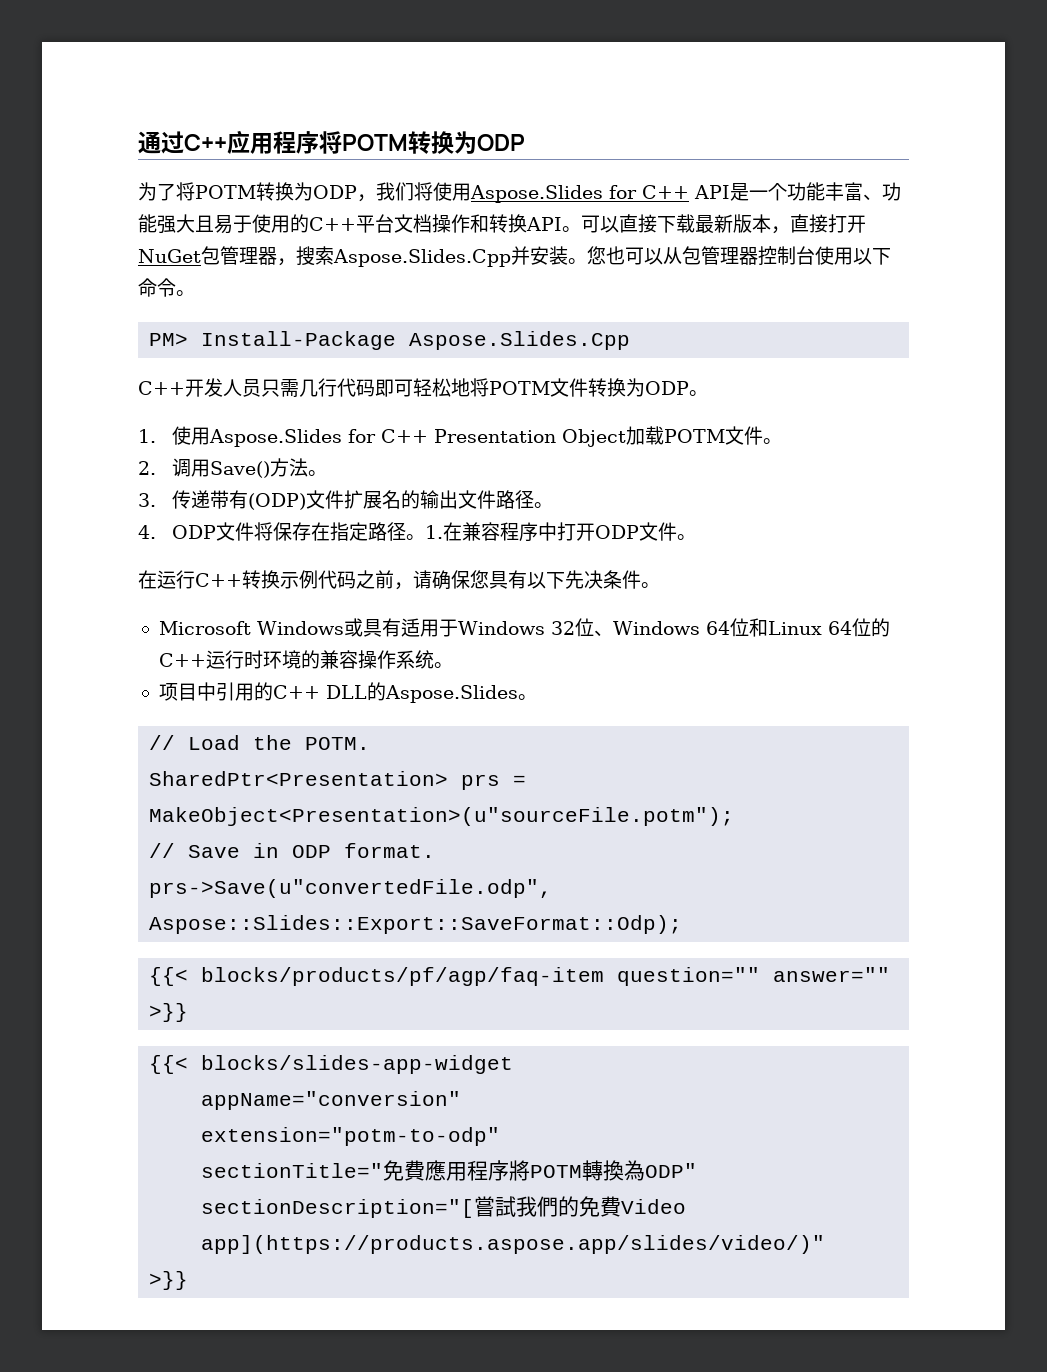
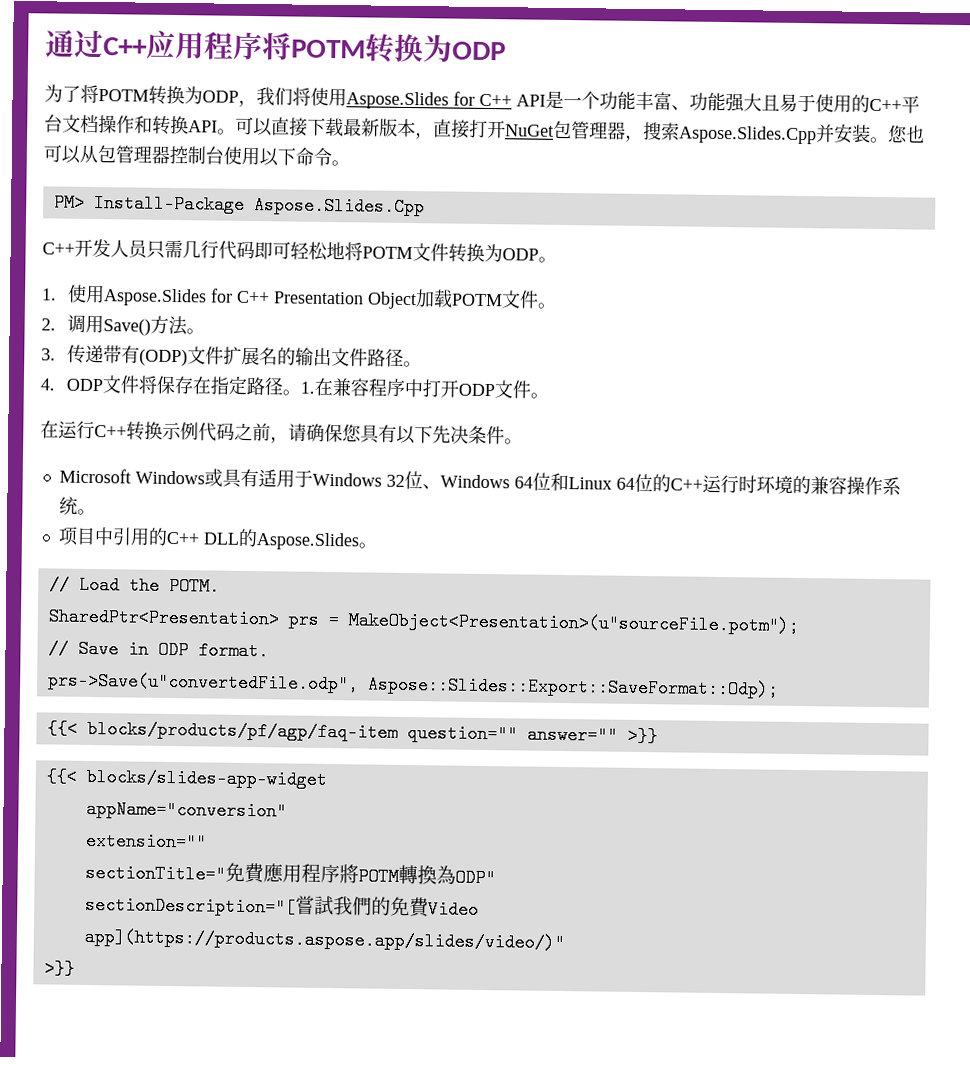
[201,1127,501,1146] extension="potm-to-odp" -> [84,831,207,852] extension=""

